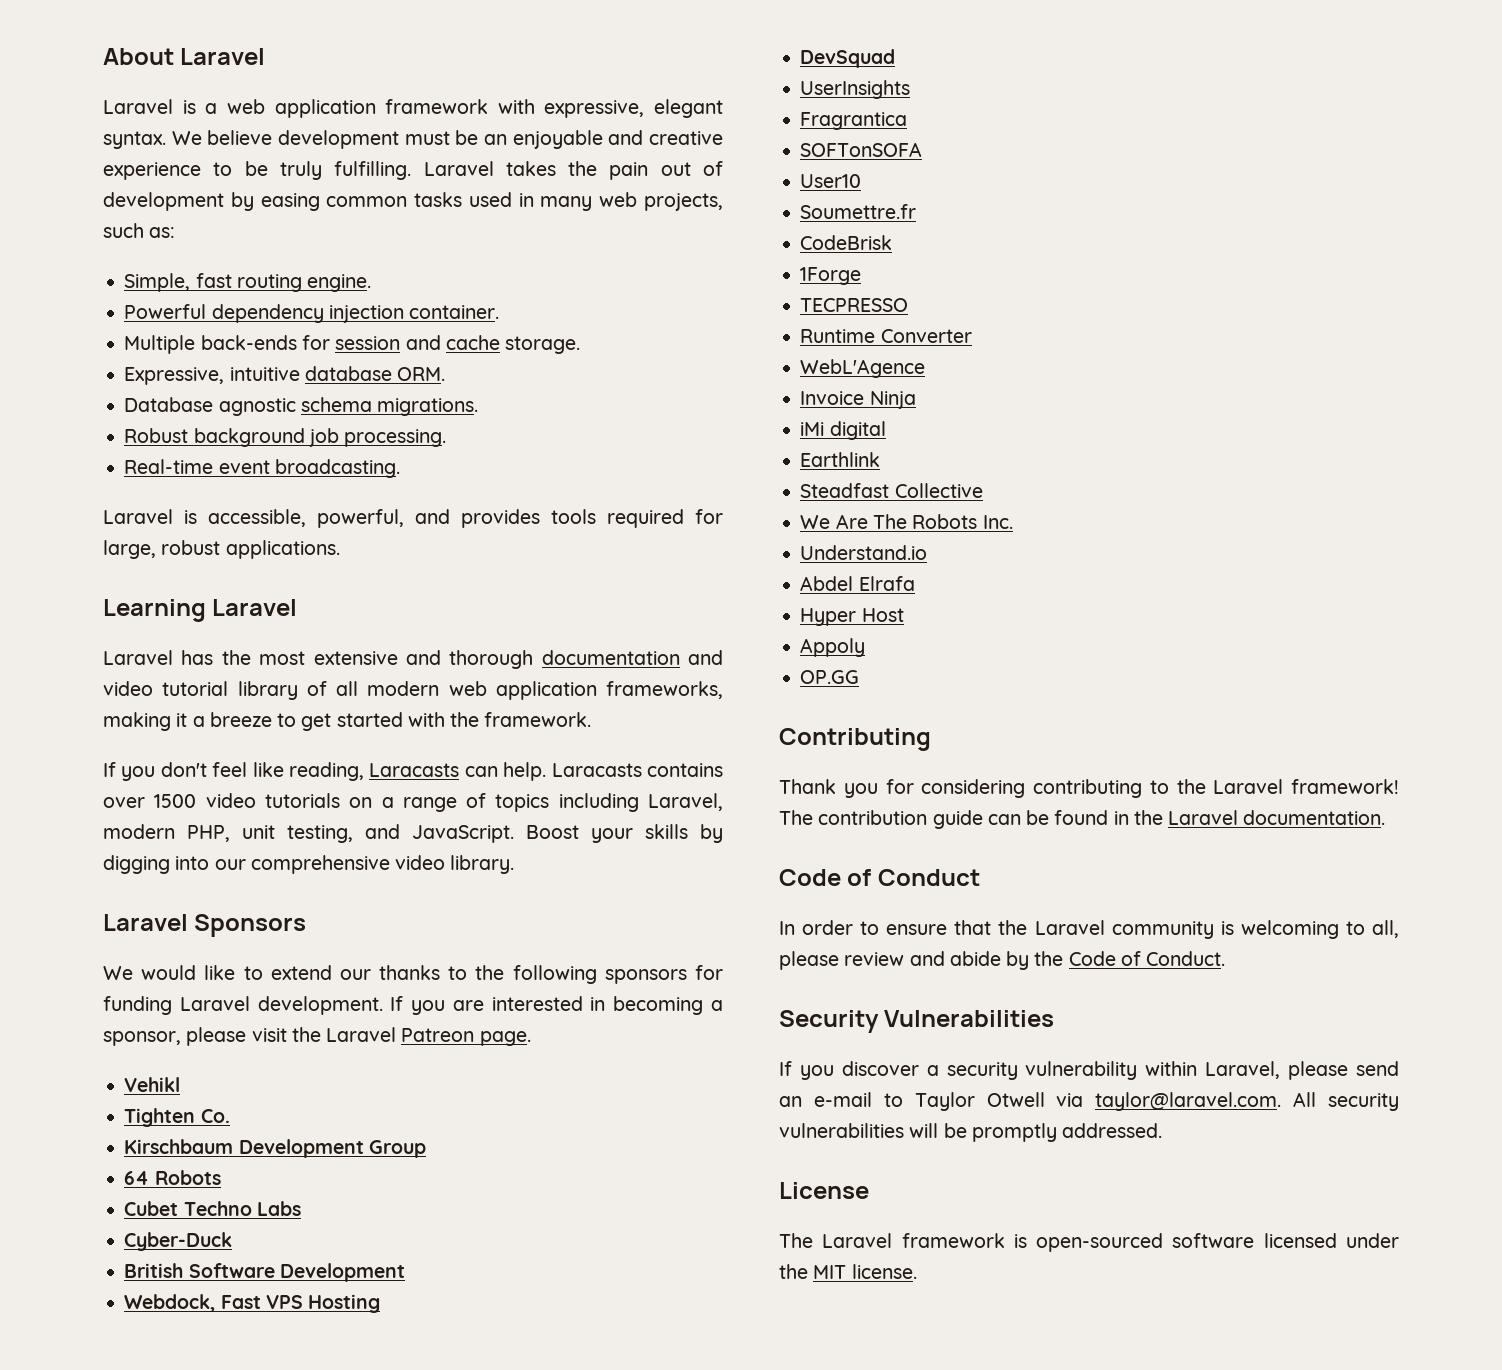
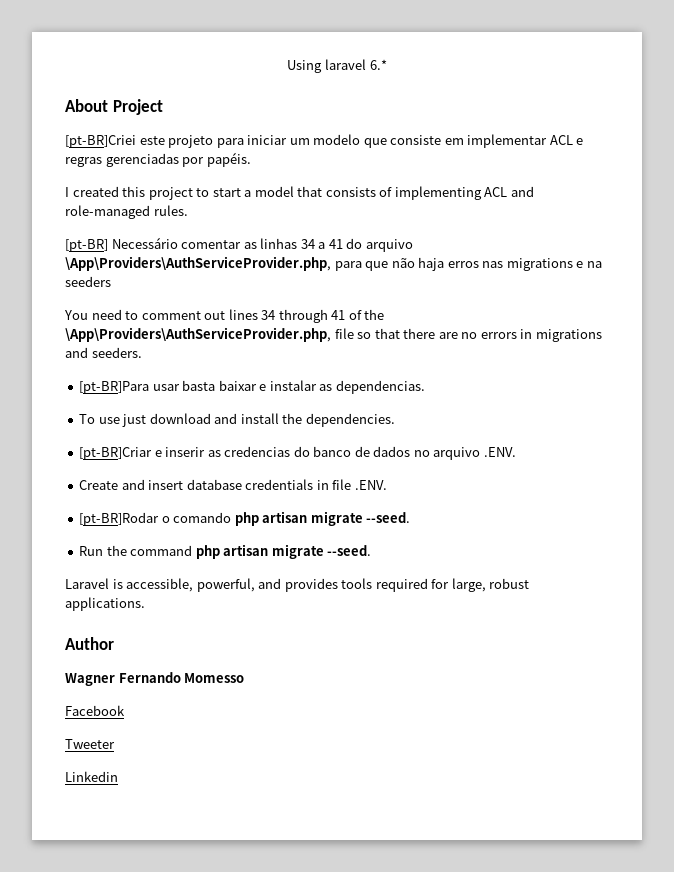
[103,48,266,65] [103,99,723,118] [103,130,724,149] [103,161,723,180] [103,192,723,211] [103,223,176,238] [124,273,372,292] [124,304,500,323] [124,335,581,354] [124,366,446,385] [124,397,479,416] [124,428,447,447] [124,459,400,478] About Laravel // Laravel is a web application framework with expressive, elegant syntax. We believe development must be an enjoyable and creative experience to be truly fulfilling. Laravel takes the pain out of development by easing common tasks used in many web projects, such as: // Simple, fast routing engine. // Powerful dependency injection container. // Multiple back-ends for session and cache storage. // Expressive, intuitive database ORM. // Database agnostic schema migrations. // Robust background job processing. // Real-time event broadcasting. -> [287,59,387,73] [65,99,163,115] [65,134,584,148] [65,152,251,167] [65,186,534,200] [65,205,188,219] [65,237,413,252] [65,256,602,271] [65,276,111,287] [64,309,385,323] [65,327,602,342] [65,347,142,358] [79,380,425,394] [79,413,395,427] [79,446,516,460] [79,479,387,490] [79,511,411,526] [79,544,372,559] Using laravel 6.* // About Project // [pt-BR]Criei este projeto para iniciar um modelo que consiste em implementar ACL e regras gerenciadas por papéis. // I created this project to start a model that consists of implementing ACL and role-managed rules. // [pt-BR] Necessário comentar as linhas 34 a 41 do arquivo \App\Providers\AuthServiceProvider.php, para que não haja erros nas migrations e na seeders // You need to comment out lines 34 through 41 of the \App\Providers\AuthServiceProvider.php, file so that there are no errors in migrations and seeders. // [pt-BR]Para usar basta baixar e instalar as dependencias. // To use just download and install the dependencies. // [pt-BR]Criar e inserir as credencias do banco de dados no arquivo .ENV. // Create and insert database credentials in file .ENV. // [pt-BR]Rodar o comando php artisan migrate --seed. // Run the command php artisan migrate --seed.
[103,599,298,622] [103,650,723,669] [103,681,723,700] [103,712,592,731] [103,762,723,781] [103,793,723,812] [103,824,723,843] [103,855,515,874] [103,914,307,937] [103,965,723,984] [103,996,723,1015] [103,1027,531,1046] [124,1077,181,1092] [124,1108,230,1127] [124,1139,426,1158] [124,1170,221,1185] [124,1201,301,1216] [124,1232,233,1251] [124,1263,405,1282] [124,1294,381,1313] [800,49,896,68] [800,80,911,99] [800,112,908,130] [800,142,923,157] [800,174,862,188] [800,204,917,219] [800,235,893,250] [800,267,862,285] [800,298,909,312] [800,329,972,343] [800,359,926,378] [800,391,916,409] [800,421,886,440] [800,452,881,467] [800,483,983,498] [800,514,1013,529] [800,545,928,560] [800,576,915,591] [800,608,904,626] [800,638,866,657] [800,670,860,684] [779,728,931,751] [779,779,1399,798] [779,810,1386,829] [779,869,980,886] [779,920,1400,939] [779,951,1226,970] [779,1010,1055,1033] [779,1061,1399,1080] [779,1092,1399,1111] [779,1123,1163,1142] [779,1182,869,1199] [779,1233,1399,1252] [779,1264,917,1279] Learning Laravel // Laravel has the most extensive and thorough documentation and video tutorial library of all modern web application frameworks, making it a breeze to get started with the framework. // If you don't feel like reading, Laracasts can help. Laracasts contains over 1500 video tutorials on a range of topics including Laravel, modern PHP, unit testing, and JavaScript. Boost your skills by digging into our comprehensive video library. // Laravel Sponsors // We would like to extend our thanks to the following sponsors for funding Laravel development. If you are interested in becoming a sponsor, please visit the Laravel Patreon page. // Vehikl // Tighten Co. // Kirschbaum Development Group // 64 Robots // Cubet Techno Labs // Cyber-Duck // British Software Development // Webdock, Fast VPS Hosting // DevSquad // UserInsights // Fragrantica // SOFTonSOFA // User10 // Soumettre.fr // CodeBrisk // 1Forge // TECPRESSO // Runtime Converter // WebL'Agence // Invoice Ninja // iMi digital // Earthlink // Steadfast Collective // We Are The Robots Inc. // Understand.io // Abdel Elrafa // Hyper Host // Appoly // OP.GG // Contributing // Thank you for considering contributing to the Laravel framework! The contribution guide can be found in the Laravel documentation. // Code of Conduct // In order to ensure that the Laravel community is welcoming to all, please review and abide by the Code of Conduct. // Security Vulnerabilities // If you discover a security vulnerability within Laravel, please send an e-mail to Taylor Otwell via taylor@laravel.com. All security vulnerabilities will be promptly addressed. // License // The Laravel framework is open-sourced software licensed under the MIT license. -> [65,637,114,650] [65,672,245,686] [65,705,125,716] [65,739,115,749] [65,771,118,782] Author // Wagner Fernando Momesso // Facebook // Tweeter // Linkedin

